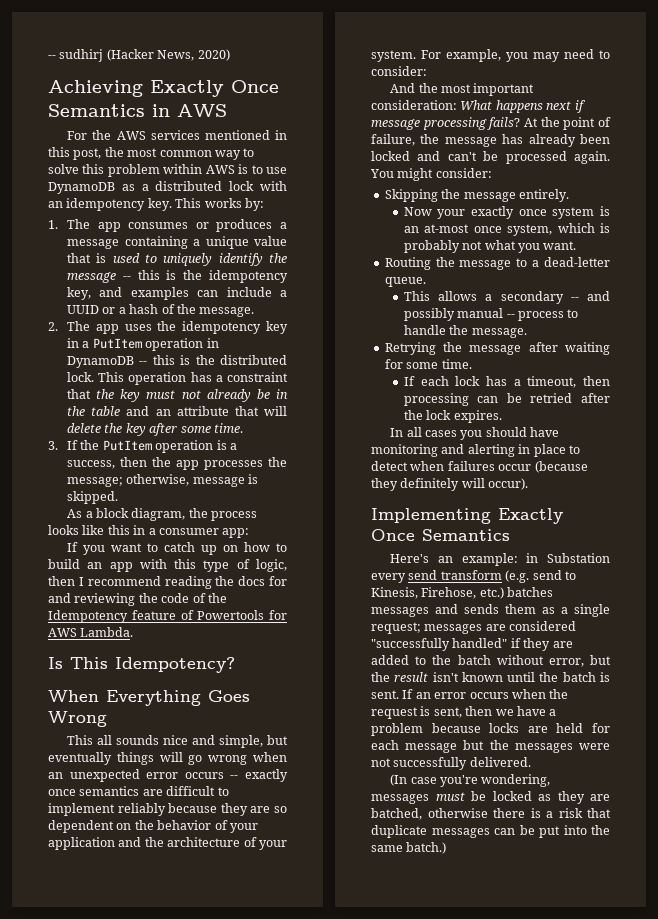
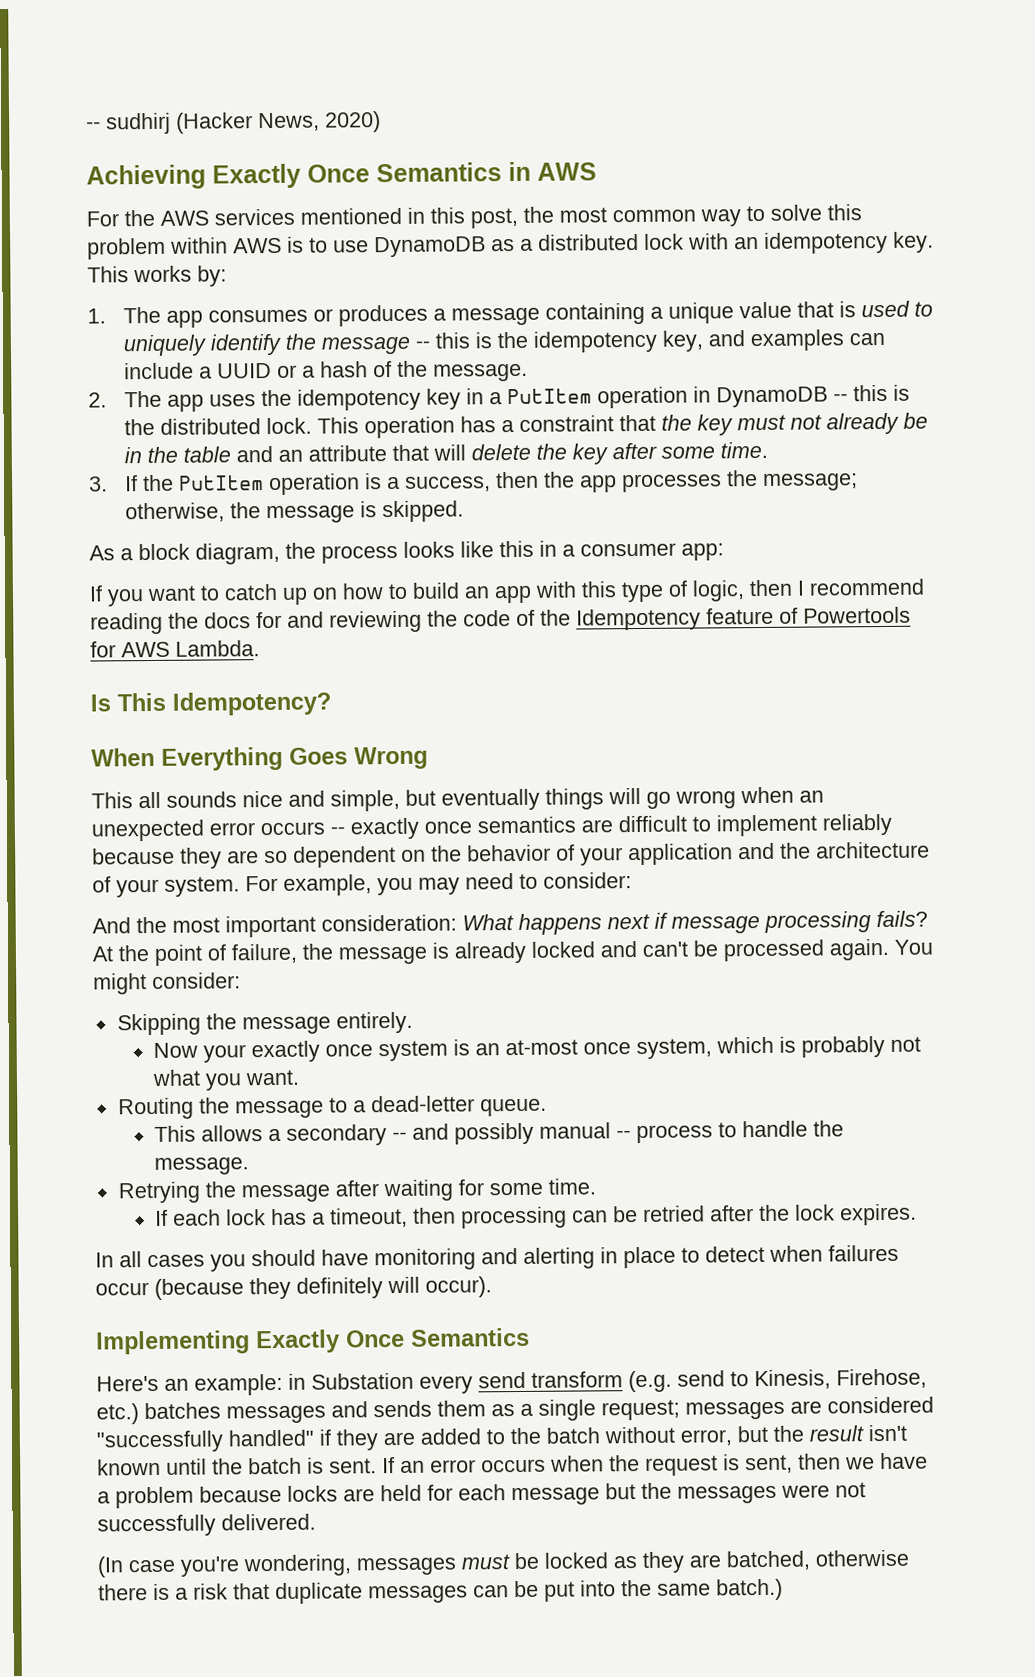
(190, 480) none -> [230,502,262,519] the
[502,134,610,147] has already been -> [432,941,527,964] is already

